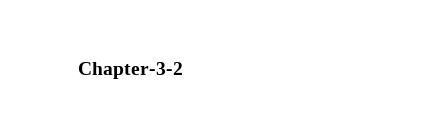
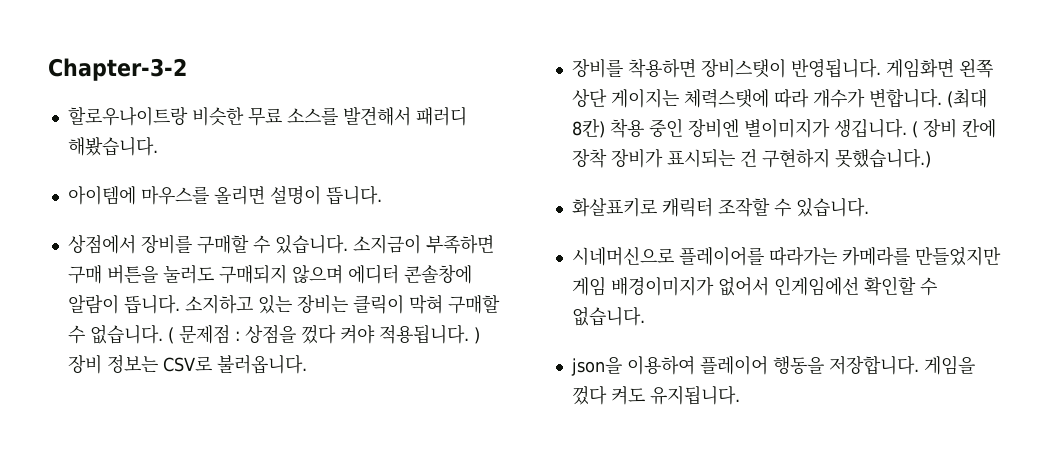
(183, 70) none -> [67,106,467,126] [67,136,158,156] [67,185,382,205] [67,234,494,254] [67,264,472,284] [67,294,500,314] [67,324,480,344] [67,354,307,374] [571,58,993,78] [571,88,987,108] [571,118,996,138] [571,148,931,168] [571,197,869,217] [571,246,1001,266] [571,276,937,296] [571,306,645,326] [570,355,975,376] [571,385,740,405] // 할로우나이트랑 비슷한 무료 소스를 발견해서 패러디 해봤습니다. // 아이템에 마우스를 올리면 설명이 뜹니다. // 상점에서 장비를 구매할 수 있습니다. 소지금이 부족하면 구매 버튼을 눌러도 구매되지 않으며 에디터 콘솔창에 알람이 뜹니다. 소지하고 있는 장비는 클릭이 막혀 구매할 수 없습니다. ( 문제점 : 상점을 껐다 켜야 적용됩니다. ) 장비 정보는 CSV로 불러옵니다. // 장비를 착용하면 장비스탯이 반영됩니다. 게임화면 왼쪽 상단 게이지는 체력스탯에 따라 개수가 변합니다. (최대 8칸) 착용 중인 장비엔 별이미지가 생깁니다. ( 장비 칸에 장착 장비가 표시되는 건 구현하지 못했습니다.) // 화살표키로 캐릭터 조작할 수 있습니다. // 시네머신으로 플레이어를 따라가는 카메라를 만들었지만 게임 배경이미지가 없어서 인게임에선 확인할 수 없습니다. // json을 이용하여 플레이어 행동을 저장합니다. 게임을 껐다 켜도 유지됩니다.

